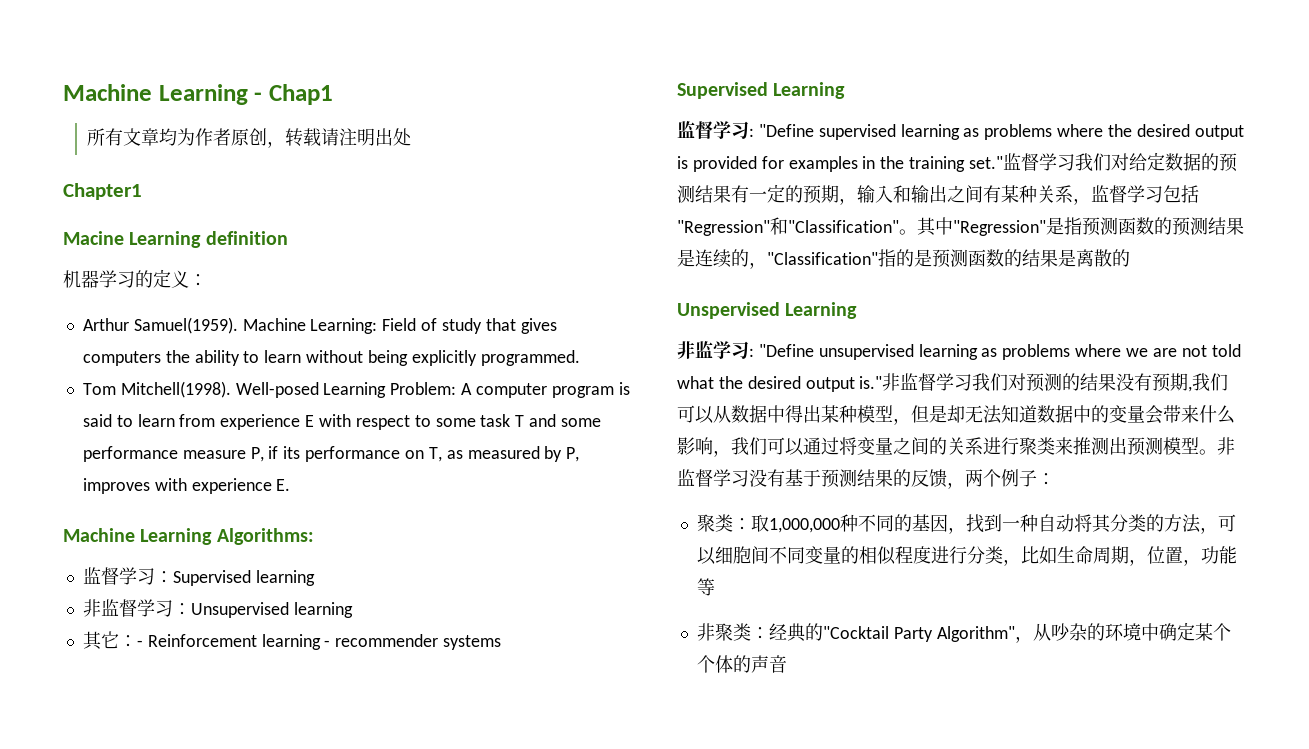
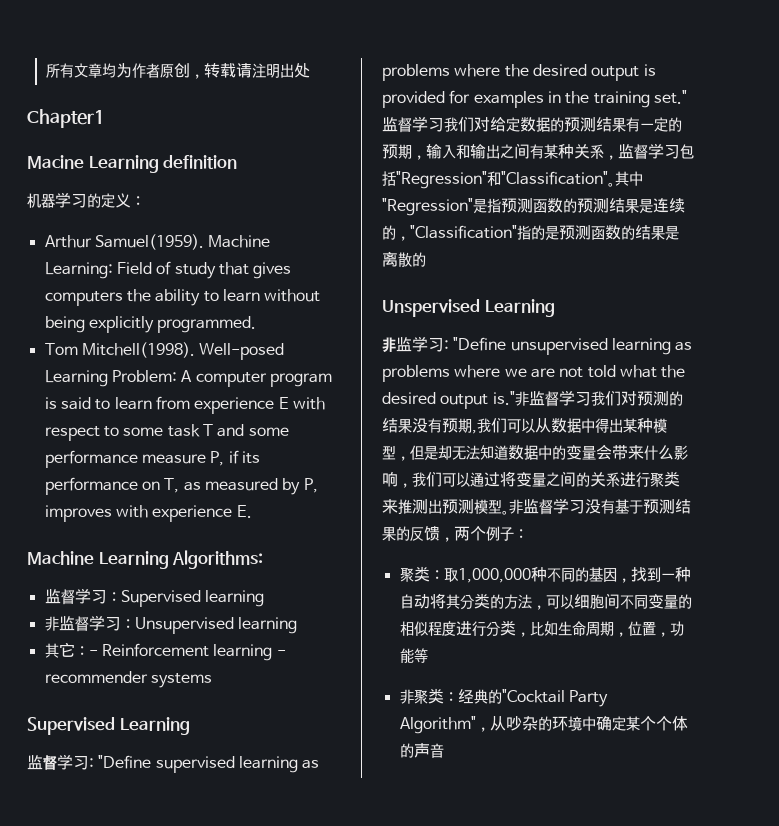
[63,84,333,105] Machine Learning - Chap1 // -> (46, 70) none

